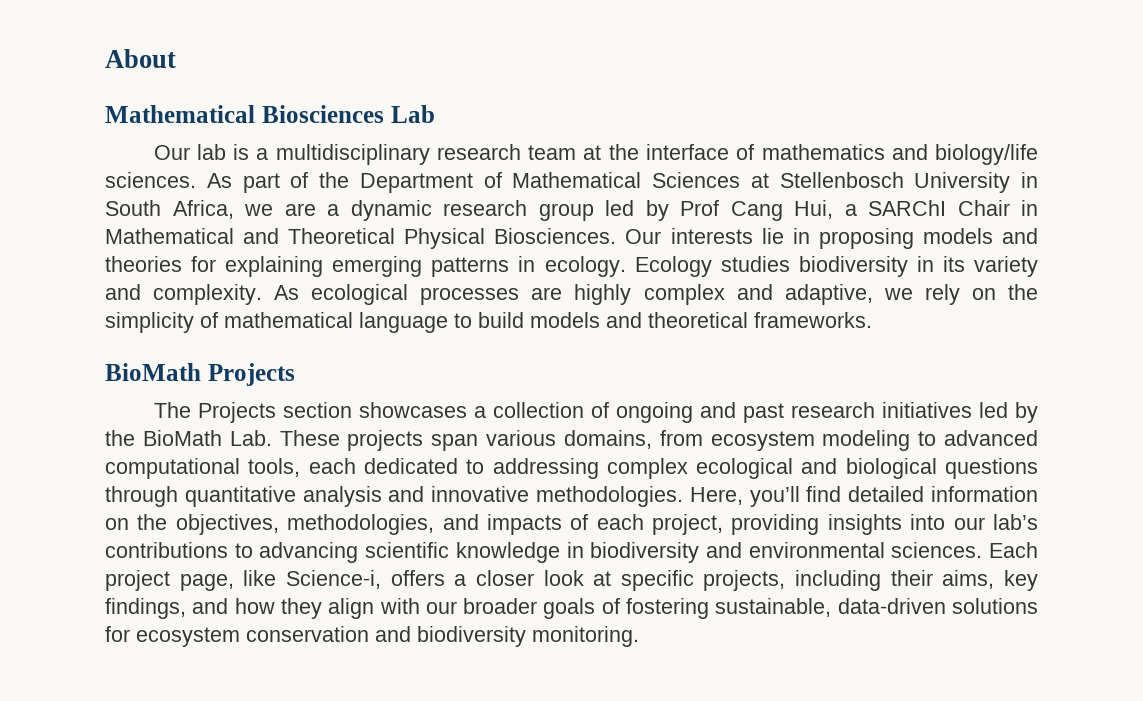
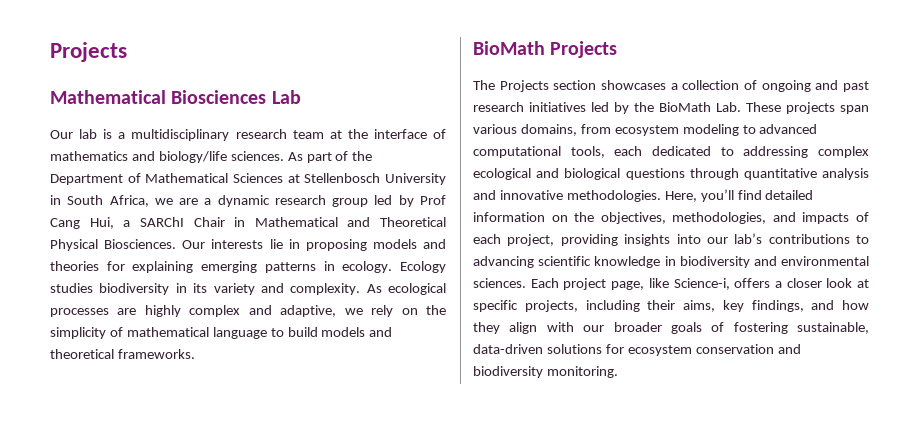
[105,49,176,68] About -> [50,42,127,62] Projects

